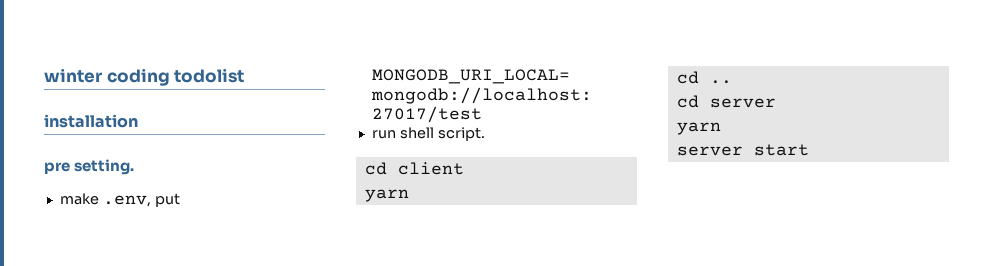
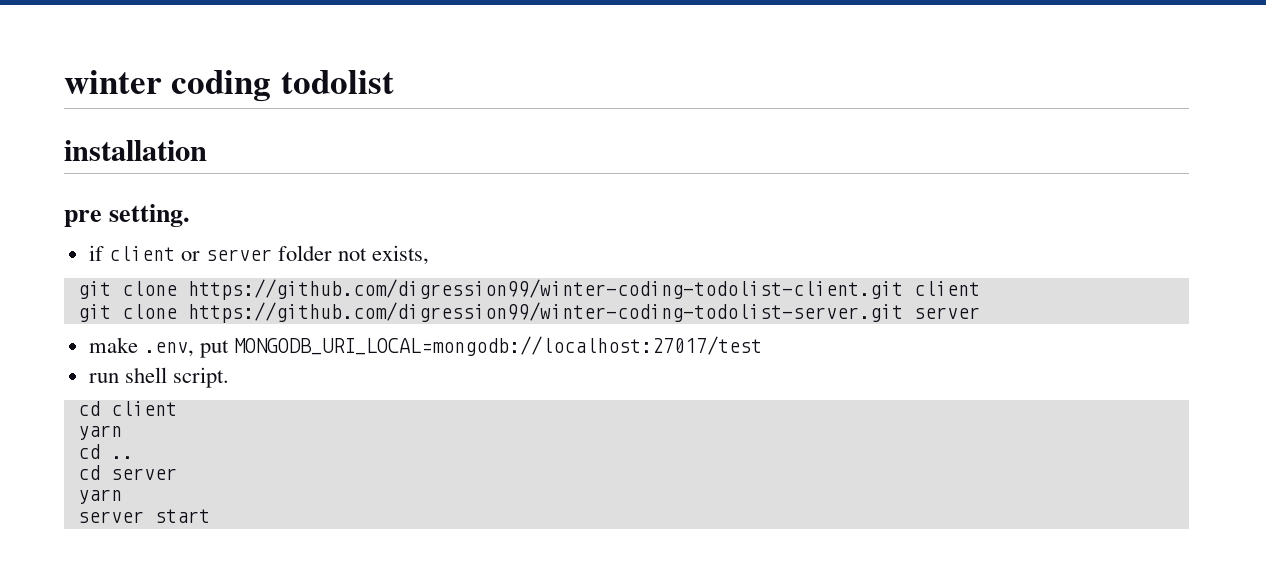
(135, 167) none -> [88,245,430,265] [77,279,980,300] [77,302,980,323] // if client or server folder not exists, // git clone https://github.com/digression99/winter-coding-todolist-client.git client // git clone https://github.com/digression99/winter-coding-todolist-server.git server

